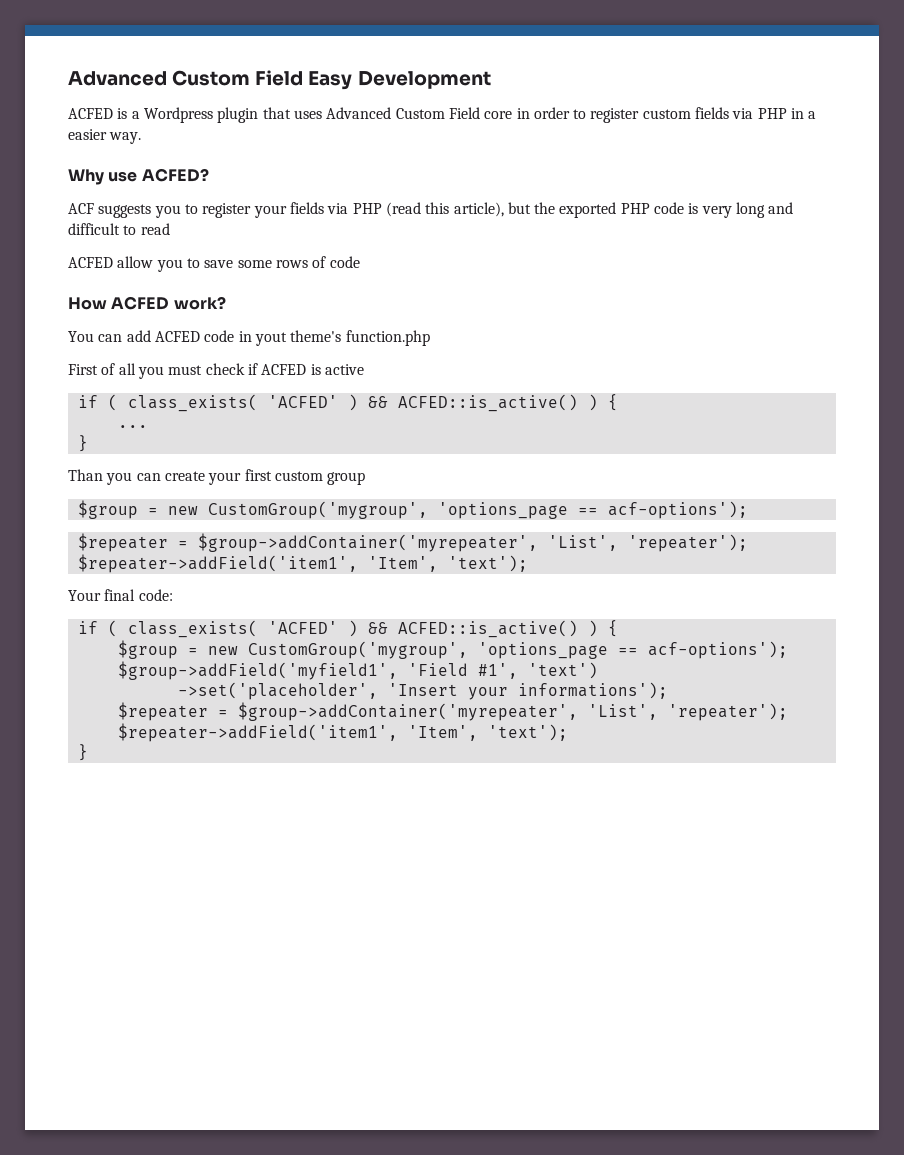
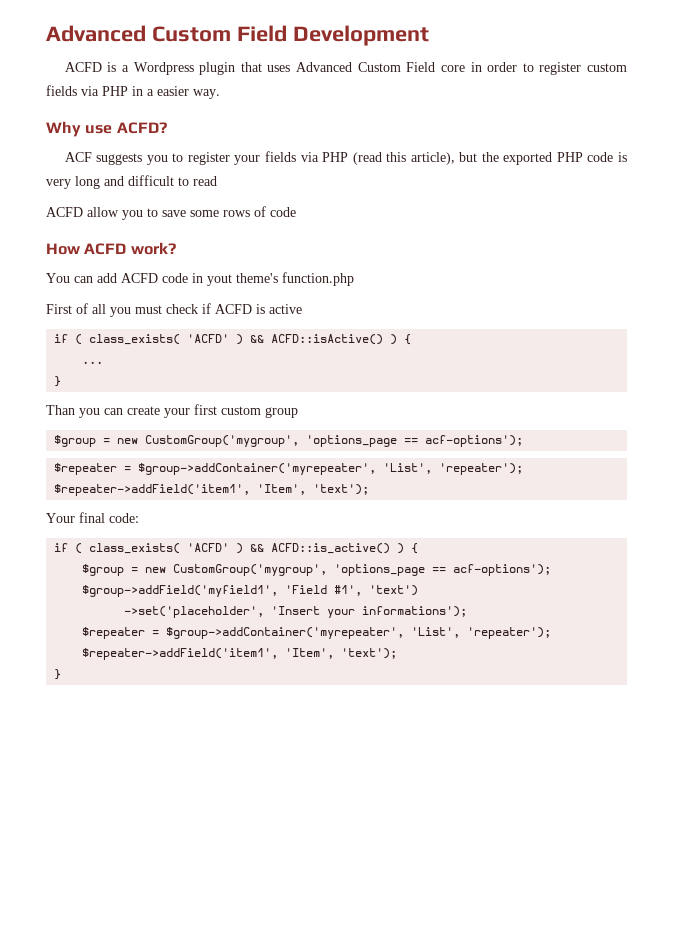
[68,70,353,90] Advanced Custom Field Easy -> [46,25,287,42] Advanced Custom Field
[68,108,113,119] ACFED -> [64,62,102,72] ACFD
[141,168,209,182] ACFED? -> [116,122,167,134] ACFD?
[68,257,113,268] ACFED -> [46,207,83,217] ACFD
[111,296,170,310] ACFED -> [84,243,127,255] ACFD
[154,331,200,342] ACFED -> [121,273,158,283] ACFD
[261,364,307,375] ACFED -> [215,304,252,314] ACFD
[267,394,578,412] 'ACFED' ) && ACFED::is_active() -> [187,334,384,345] 'ACFD' ) && ACFD::isActive()
[267,620,578,638] 'ACFED' ) && ACFED::is_active() -> [187,543,391,554] 'ACFD' ) && ACFD::is_active()

